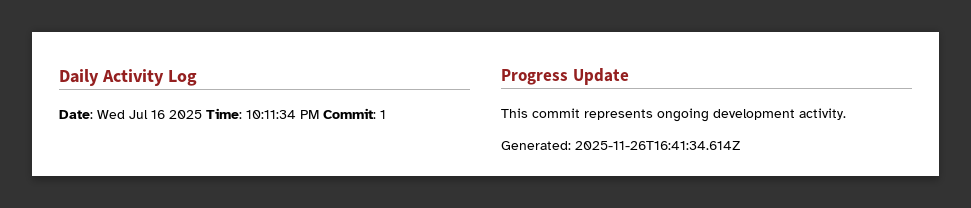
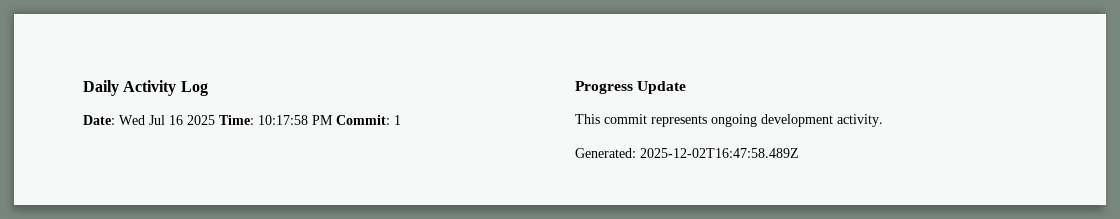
[246,110,296,119] 10:11:34 -> [258,115,308,125] 10:17:58
[575,141,741,150] 2025-11-26T16:41:34.614Z -> [640,148,799,158] 2025-12-02T16:47:58.489Z

